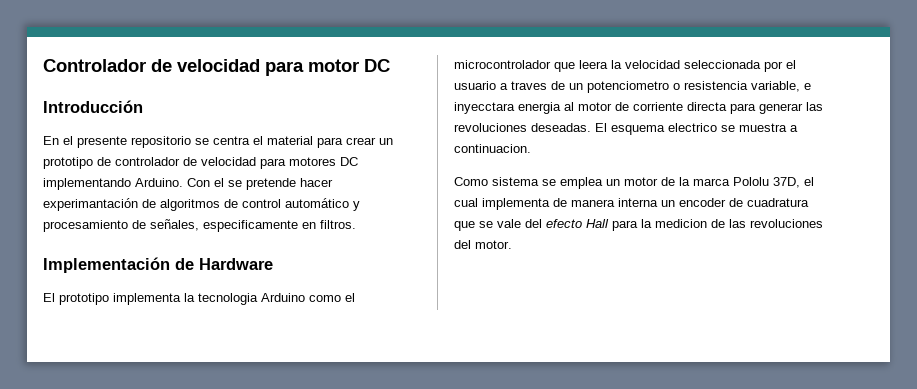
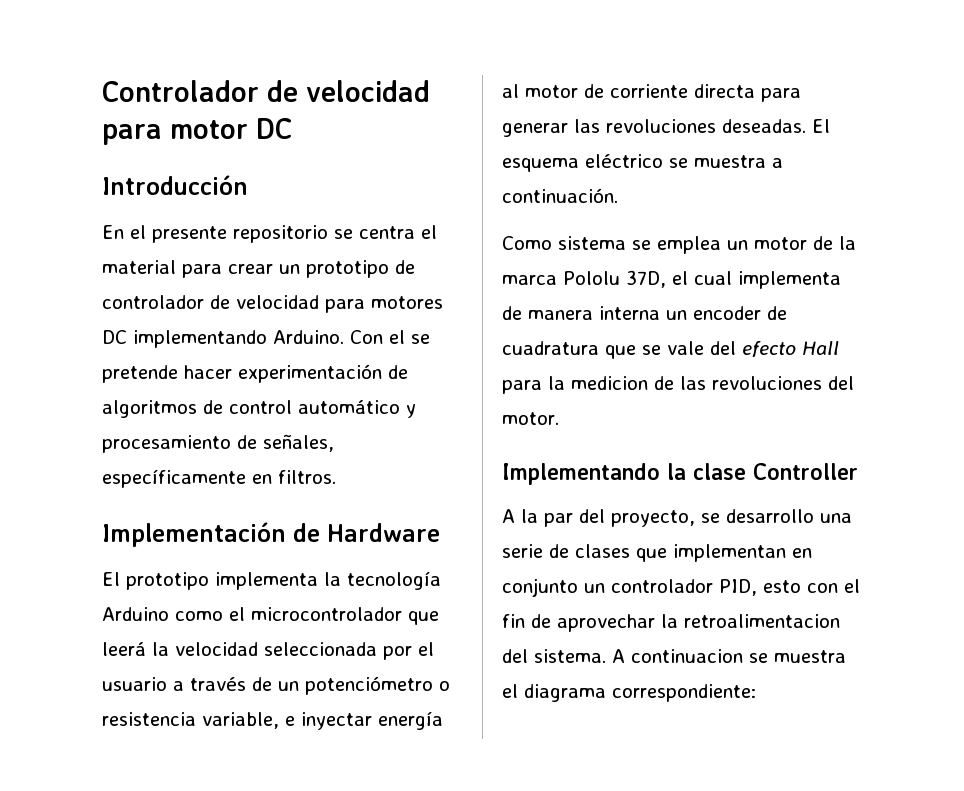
[43,198,138,211] experimantación -> [238,364,382,383] experimentación
[203,220,298,232] especificamente -> [102,469,246,488] específicamente
[198,293,258,305] tecnologia -> [347,571,441,590] tecnología
[579,60,608,69] leera -> [102,642,146,656] leerá
[511,81,547,90] traves -> [190,677,246,691] través
[587,81,669,93] potenciometro -> [305,676,433,695] potenciómetro
[454,102,561,114] inyecctara energia -> [301,711,443,730] inyectar energía
[668,123,717,132] electrico -> [585,154,663,168] eléctrico
[454,144,531,153] continuacion. -> [502,188,618,203] continuación.
(512, 244) none -> [502,463,858,485] [502,509,852,527] [502,544,812,562] [502,578,860,597] [502,614,840,632] [502,649,846,663] [502,684,756,702] // Implementando la clase Controller // A la par del proyecto, se desarrollo una serie de clases que implementan en conjunto un controlador PID, esto con el fin de aprovechar la retroalimentacion del sistema. A continuacion se muestra el diagrama correspondiente:

